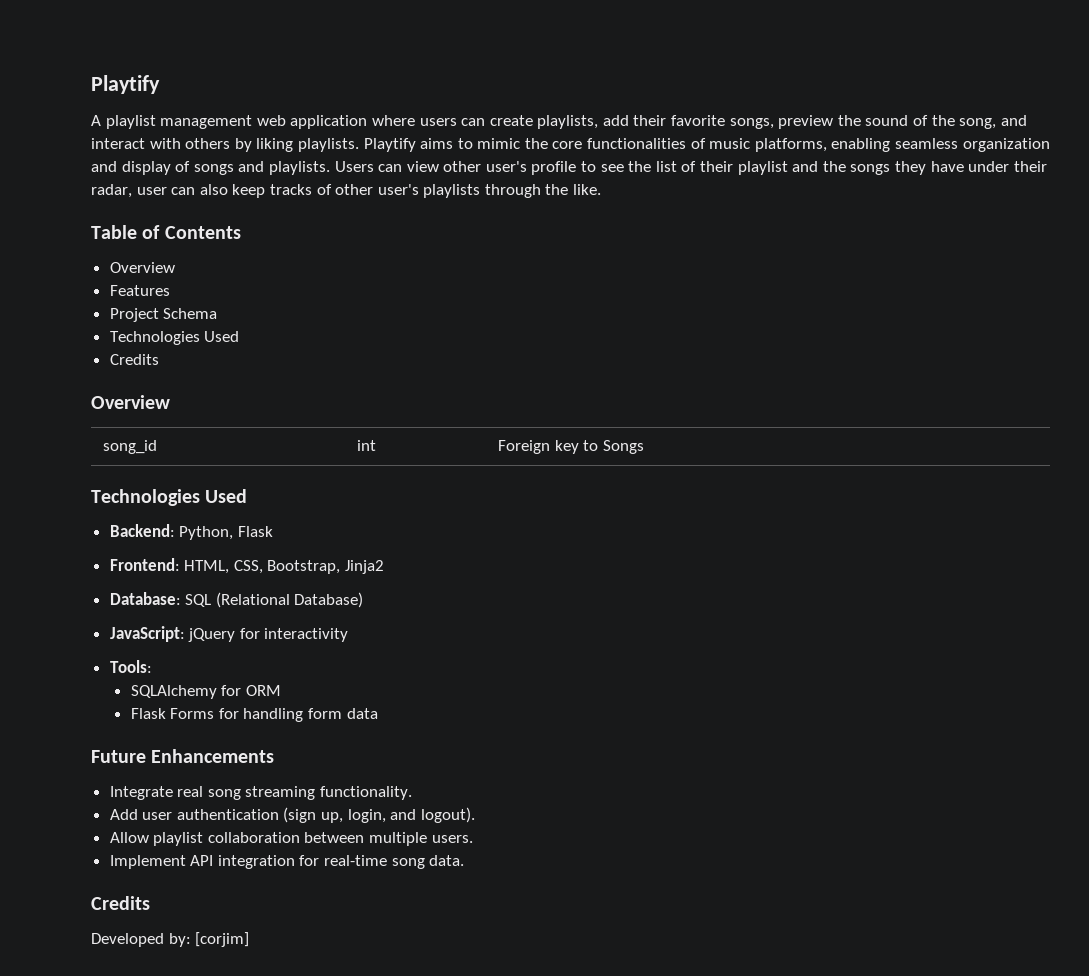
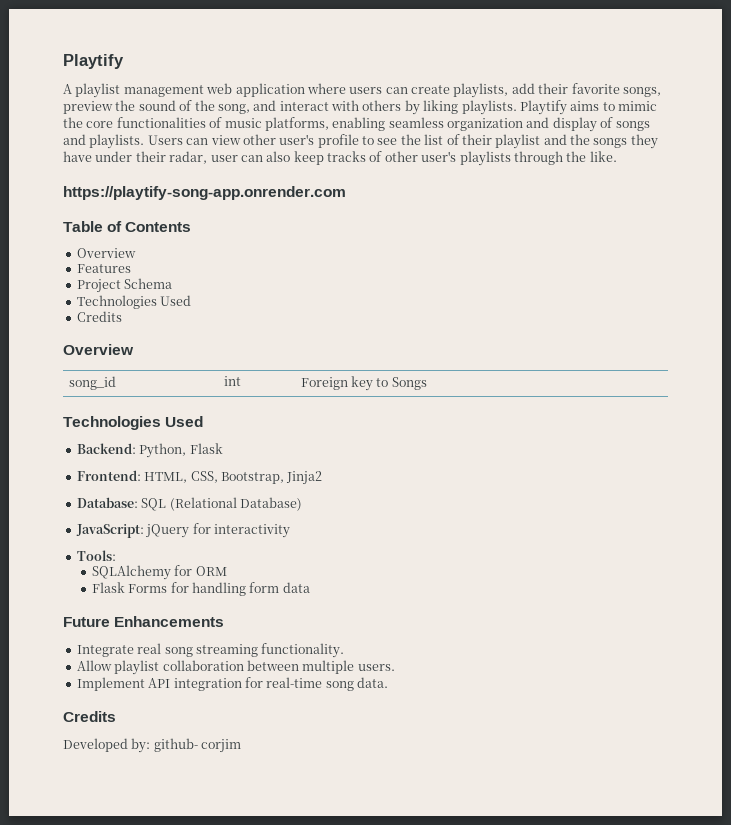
(602, 189) none -> [63,186,346,200] // https://playtify-song-app.onrender.com
[109,807,475,823] // Add user authentication (sign up, login, and logout). -> (345, 650) none
[195,932,250,947] [corjim] -> [153,738,242,753] github- corjim

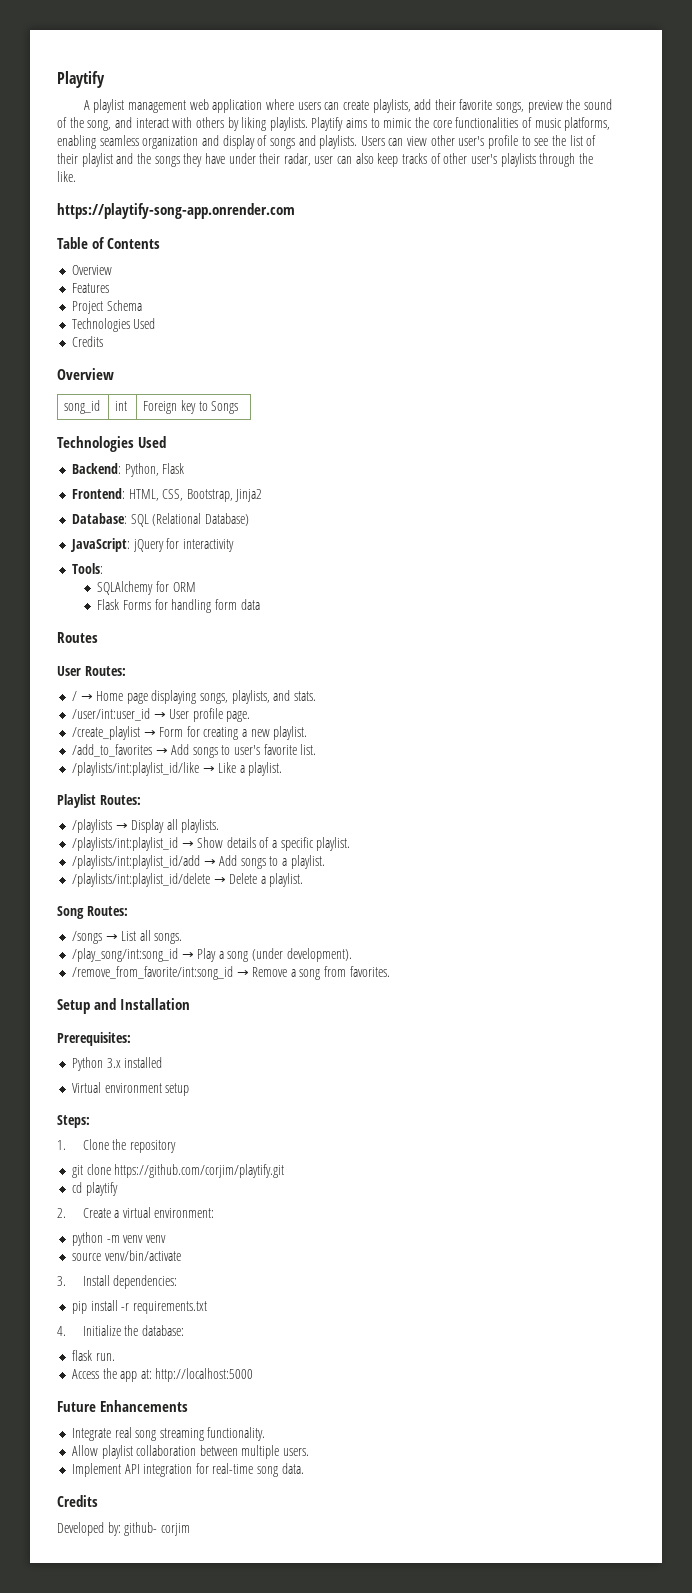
(310, 587) none -> [57,632,98,643] [57,666,126,676] [71,690,317,704] [71,708,251,722] [71,726,308,740] [71,744,317,758] [71,762,283,776] [57,794,141,808] [71,819,220,833] [71,837,351,851] [71,855,325,869] [71,873,304,887] [57,906,128,919] [71,930,183,944] [71,948,352,962] [71,966,390,980] [57,998,191,1014] [57,1032,131,1046] [71,1057,163,1071] [71,1082,190,1096] [57,1115,90,1128] [57,1139,176,1153] [71,1164,285,1178] [71,1182,118,1196] [57,1207,215,1218] [71,1232,166,1246] [71,1250,181,1261] [57,1275,178,1289] [71,1300,207,1314] [57,1325,184,1336] [71,1350,115,1361] [71,1368,254,1382] // Routes // User Routes: // / → Home page displaying songs, playlists, and stats. // /user/int:user_id → User profile page. // /create_playlist → Form for creating a new playlist. // /add_to_favorites → Add songs to user's favorite list. // /playlists/int:playlist_id/like → Like a playlist. // Playlist Routes: // /playlists → Display all playlists. // /playlists/int:playlist_id → Show details of a specific playlist. // /playlists/int:playlist_id/add → Add songs to a playlist. // /playlists/int:playlist_id/delete → Delete a playlist. // Song Routes: // /songs → List all songs. // /play_song/int:song_id → Play a song (under development). // /remove_from_favorite/int:song_id → Remove a song from favorites. // Setup and Installation // Prerequisites: // Python 3.x installed // Virtual environment setup // Steps: // 1. Clone the repository // git clone https://github.com/corjim/playtify.git // cd playtify // 2. Create a virtual environment: // python -m venv venv // source venv/bin/activate // 3. Install dependencies: // pip install -r requirements.txt // 4. Initialize the database: // flask run. // Access the app at: http://localhost:5000

